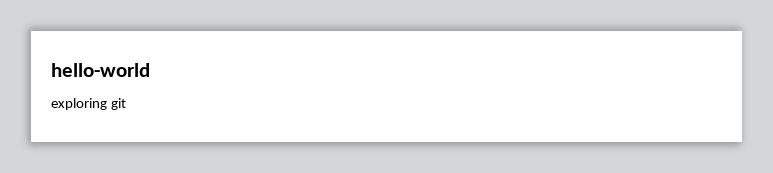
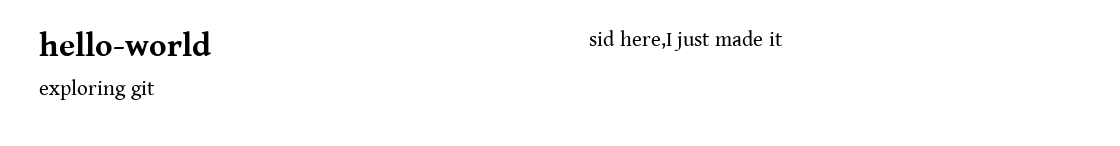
(126, 104) none -> [589,30,783,51] // sid here,I just made it

